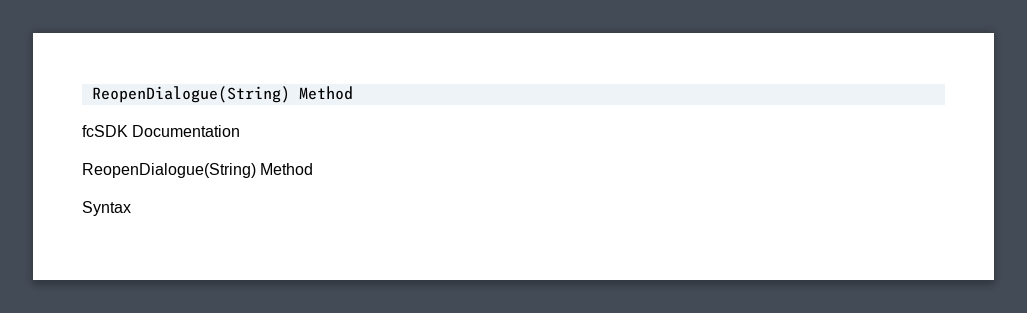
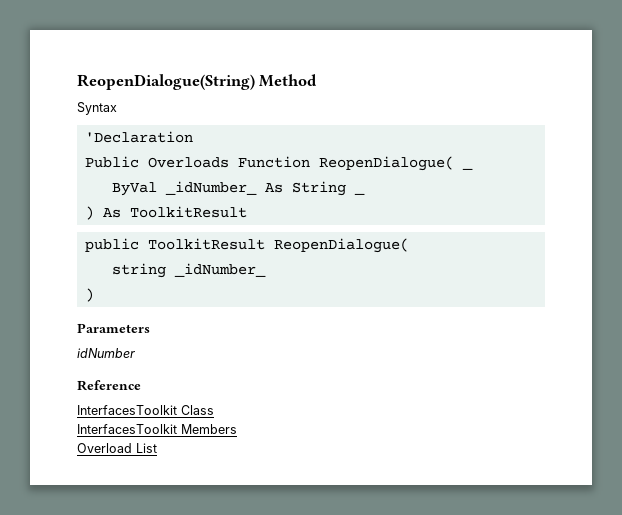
[91,86,353,103] [82,125,241,137] [82,163,314,178] [82,201,131,216] ReopenDialogue(String) Method // fcSDK Documentation // ReopenDialogue(String) Method // Syntax -> [77,74,318,90] [77,102,117,115] [84,131,193,143] [84,156,473,171] [111,181,365,196] [84,206,247,220] [84,238,409,253] [111,263,266,278] [84,288,94,302] [77,323,150,333] [77,348,135,358] [77,380,141,391] [77,405,214,415] [77,424,237,434] [77,443,157,453] ReopenDialogue(String) Method // Syntax // 'Declaration // Public Overloads Function ReopenDialogue( _ // ByVal _idNumber_ As String _ // ) As ToolkitResult // public ToolkitResult ReopenDialogue( // string _idNumber_ // ) // Parameters // idNumber // Reference // InterfacesToolkit Class // InterfacesToolkit Members // Overload List

